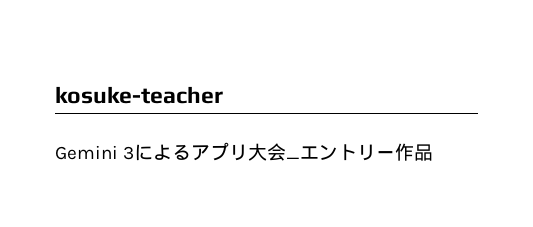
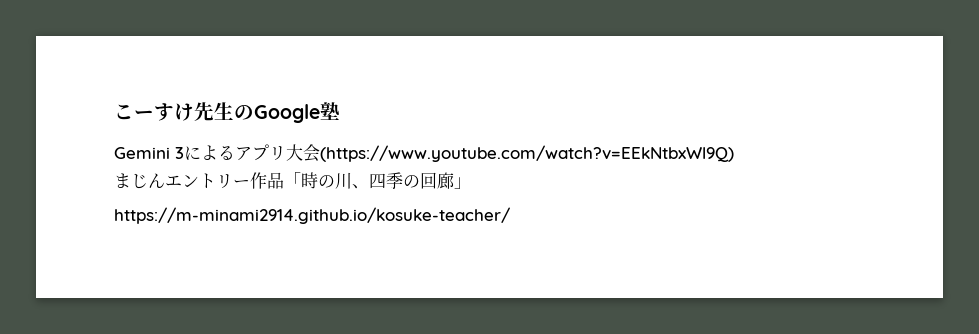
[55,86,223,104] kosuke-teacher -> [114,102,340,123] こーすけ先生のGoogle塾
[286,157,301,159] _ -> [320,145,734,162] [114,173,165,189] (https://www.youtube.com/watch?v=EEkNtbxWl9Q) // まじん
(434, 152) none -> [284,172,471,189] [114,207,510,224] 「時の川、四季の回廊」 // https://m-minami2914.github.io/kosuke-teacher/

